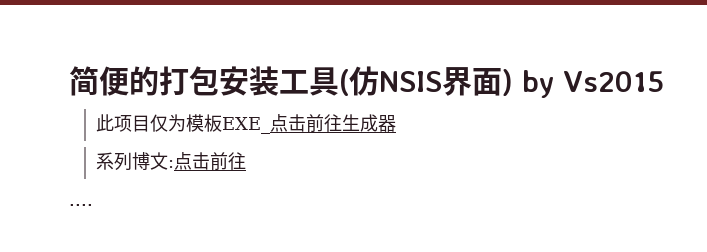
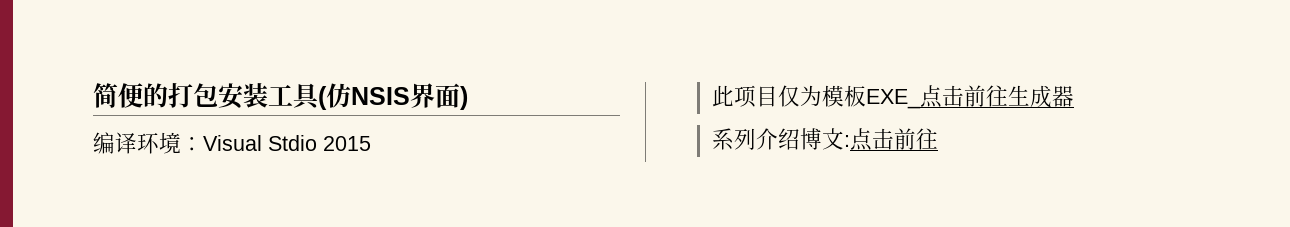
[522,70,664,98] by Vs2015 -> [93,132,371,154] // 编译环境：Visual Stdio 2015
(133, 161) none -> [755,128,800,150] 介绍
[69,204,93,206] // .... -> (938, 139) none

